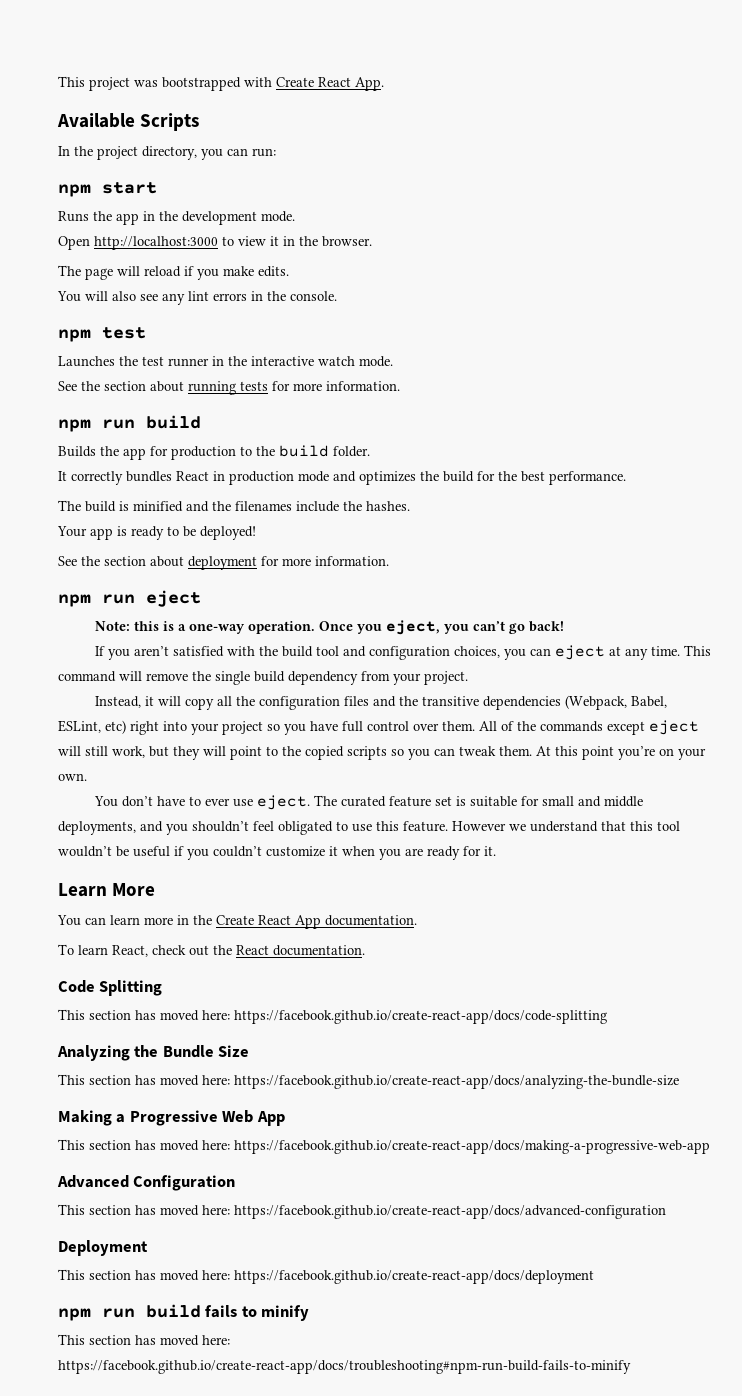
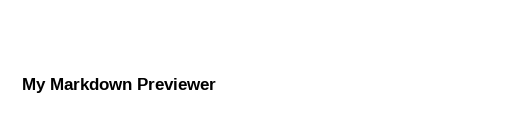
[58,76,384,91] [57,113,200,131] [58,146,276,160] [58,182,157,197] [58,211,295,225] [58,236,372,250] [58,265,289,280] [57,291,337,305] [58,327,146,342] [58,356,393,367] [58,381,400,395] [58,415,201,432] [58,445,370,460] [58,471,626,485] [58,500,410,512] [57,526,256,540] [58,556,389,570] [58,590,201,607] [94,620,564,635] [94,645,711,660] [58,671,468,685] [94,695,667,710] [58,720,699,735] [58,746,706,760] [58,773,87,781] [93,795,643,810] [58,821,680,835] [58,846,496,860] [58,883,156,897] [57,915,417,929] [58,944,365,957] [58,980,163,996] [58,1009,607,1024] [57,1045,250,1061] [58,1074,679,1089] [58,1110,285,1126] [58,1139,710,1154] [57,1175,236,1191] [58,1204,666,1219] [58,1240,148,1256] [58,1269,594,1284] [58,1304,310,1321] [58,1334,230,1346] [58,1360,631,1374] This project was bootstrapped with Create React App. // Available Scripts // In the project directory, you can run: // npm start // Runs the app in the development mode. // Open http://localhost:3000 to view it in the browser. // The page will reload if you make edits. // You will also see any lint errors in the console. // npm test // Launches the test runner in the interactive watch mode. // See the section about running tests for more information. // npm run build // Builds the app for production to the build folder. // It correctly bundles React in production mode and optimizes the build for the best performance. // The build is minified and the filenames include the hashes. // Your app is ready to be deployed! // See the section about deployment for more information. // npm run eject // Note: this is a one-way operation. Once you eject, you can’t go back! // If you aren’t satisfied with the build tool and configuration choices, you can eject at any time. This command will remove the single build dependency from your project. // Instead, it will copy all the configuration files and the transitive dependencies (Webpack, Babel, ESLint, etc) right into your project so you have full control over them. All of the commands except eject will still work, but they will point to the copied scripts so you can tweak them. At this point you’re on your own. // You don’t have to ever use eject. The curated feature set is suitable for small and middle deployments, and you shouldn’t feel obligated to use this feature. However we understand that this tool wouldn’t be useful if you couldn’t customize it when you are ready for it. // Learn More // You can learn more in the Create React App documentation. // To learn React, check out the React documentation. // Code Splitting // This section has moved here: https://facebook.github.io/create-react-app/docs/code-splitting // Analyzing the Bundle Size // This section has moved here: https://facebook.github.io/create-react-app/docs/analyzing-the-bundle-size // Making a Progressive Web App // This section has moved here: https://facebook.github.io/create-react-app/docs/making-a-progressive-web-app // Advanced Configuration // This section has moved here: https://facebook.github.io/create-react-app/docs/advanced-configuration // Deployment // This section has moved here: https://facebook.github.io/create-react-app/docs/deployment // npm run build fails to minify // This section has moved here: https://facebook.github.io/create-react-app/docs/troubleshooting#npm-run-build-fails-to-minify -> [22,78,216,93] My Markdown Previewer

